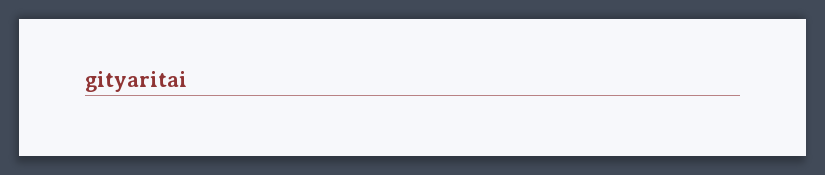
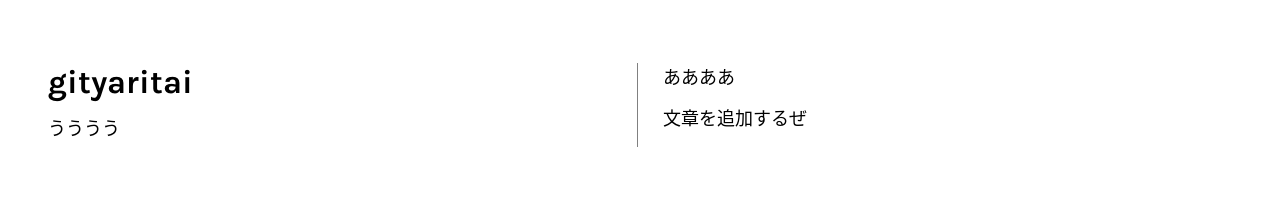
(187, 81) none -> [48,120,120,137] [663,68,735,86] [663,109,807,127] // うううう // ああああ // 文章を追加するぜ

